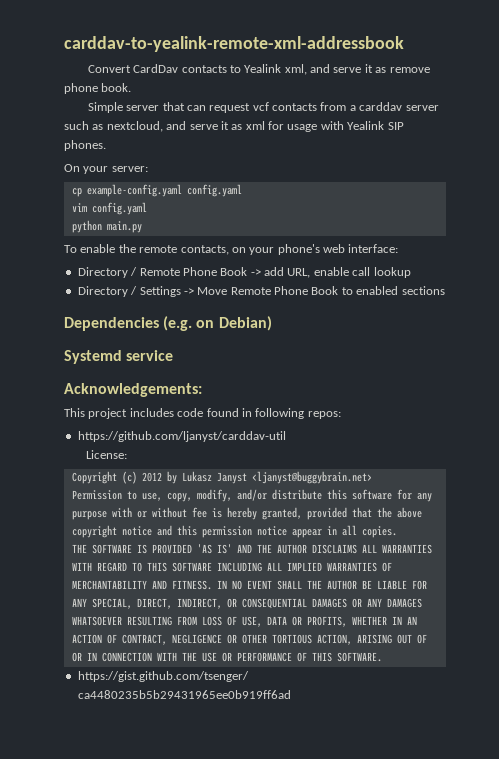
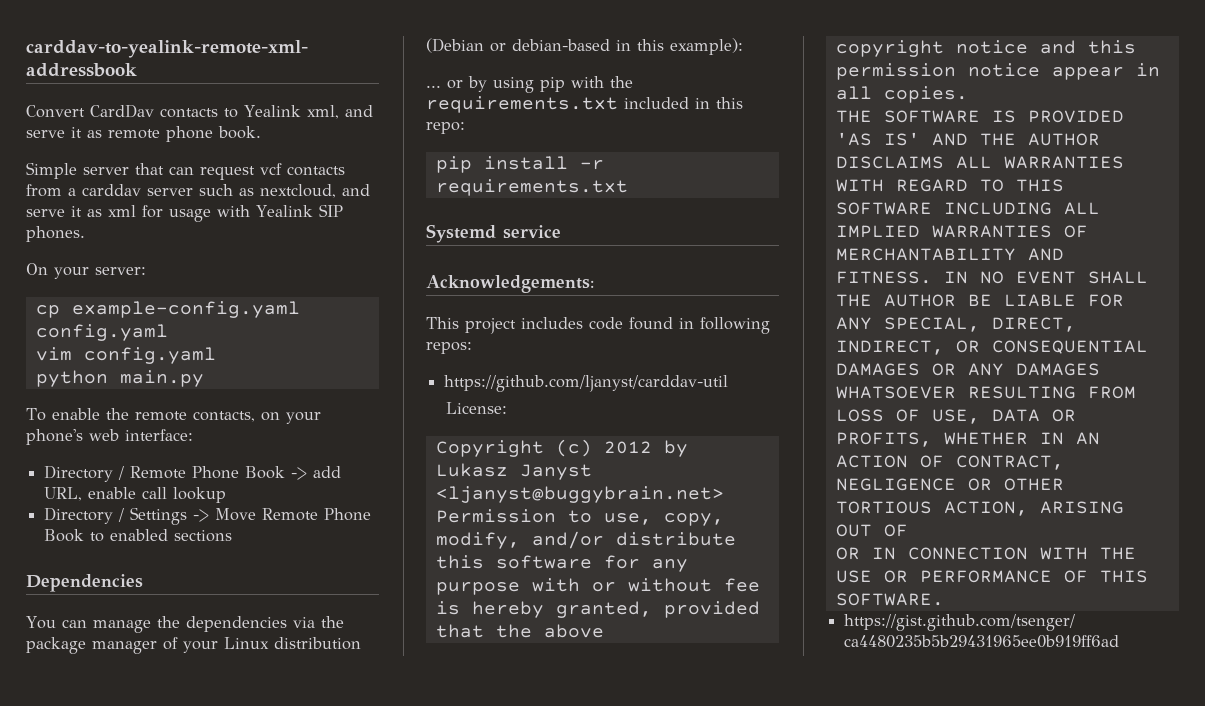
[389,67,430,73] remove -> [108,129,160,139] remote
[163,316,272,331] (e.g. on Debian) -> [26,616,344,633] [26,637,361,654] [426,38,743,55] [426,76,633,93] [426,96,743,113] [426,122,465,134] [435,156,604,173] [435,179,628,196] // You can manage the dependencies via the package manager of your Linux distribution (Debian or debian-based in this example): // ... or by using pip with the requirements.txt included in this repo: // pip install -r requirements.txt

